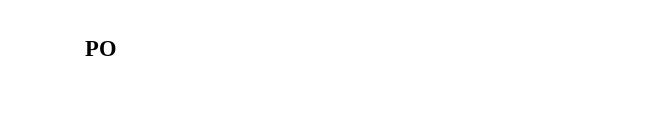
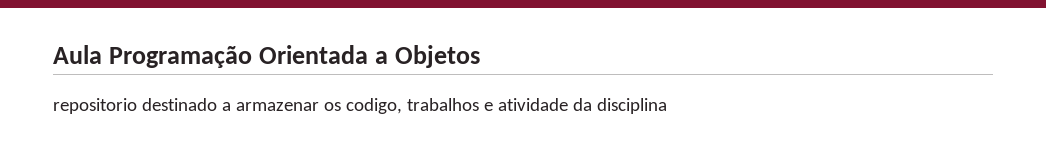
[85,41,117,56] PO -> [53,45,481,68] [53,98,667,114] Aula Programação Orientada a Objetos // repositorio destinado a armazenar os codigo, trabalhos e atividade da disciplina

